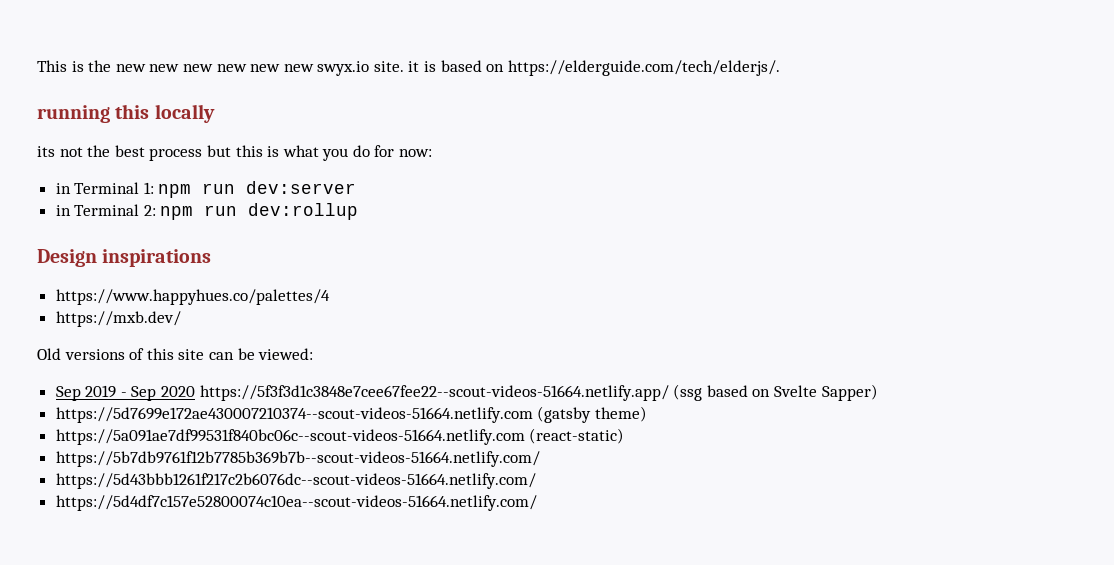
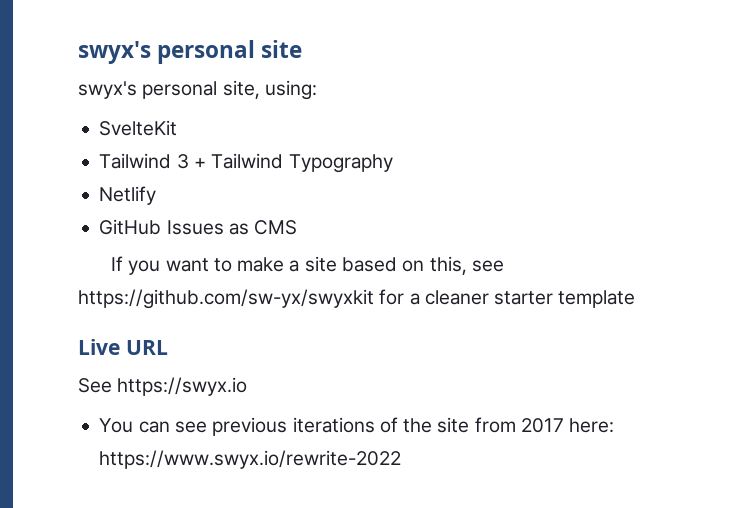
[37,60,780,76] [37,104,215,123] [37,145,433,161] [55,181,357,198] [55,203,359,220] [37,249,212,267] [55,289,330,305] [55,311,181,327] [37,348,314,360] [55,384,878,401] [55,406,647,423] [55,428,625,445] [55,451,540,467] [55,473,536,489] [55,495,537,511] This is the new new new new new new swyx.io site. it is based on https://elderguide.com/tech/elderjs/. // running this locally // its not the best process but this is what you do for now: // in Terminal 1: npm run dev:server // in Terminal 2: npm run dev:rollup // Design inspirations // https://www.happyhues.co/palettes/4 // https://mxb.dev/ // Old versions of this site can be viewed: // Sep 2019 - Sep 2020 https://5f3f3d1c3848e7cee67fee22--scout-videos-51664.netlify.app/ (ssg based on Svelte Sapper) // https://5d7699e172ae430007210374--scout-videos-51664.netlify.com (gatsby theme) // https://5a091ae7df99531f840bc06c--scout-videos-51664.netlify.com (react-static) // https://5b7db9761f12b7785b369b7b--scout-videos-51664.netlify.com/ // https://5d43bbb1261f217c2b6076dc--scout-videos-51664.netlify.com/ // https://5d4df7c157e52800074c10ea--scout-videos-51664.netlify.com/ -> [78,40,303,64] [78,80,317,100] [99,120,178,136] [99,153,393,173] [99,186,157,205] [99,219,298,235] [111,256,504,275] [78,289,636,309] [78,339,168,355] [78,377,248,396] [99,417,615,436] [99,450,402,469] swyx's personal site // swyx's personal site, using: // SvelteKit // Tailwind 3 + Tailwind Typography // Netlify // GitHub Issues as CMS // If you want to make a site based on this, see https://github.com/sw-yx/swyxkit for a cleaner starter template // Live URL // See https://swyx.io // You can see previous iterations of the site from 2017 here: https://www.swyx.io/rewrite-2022

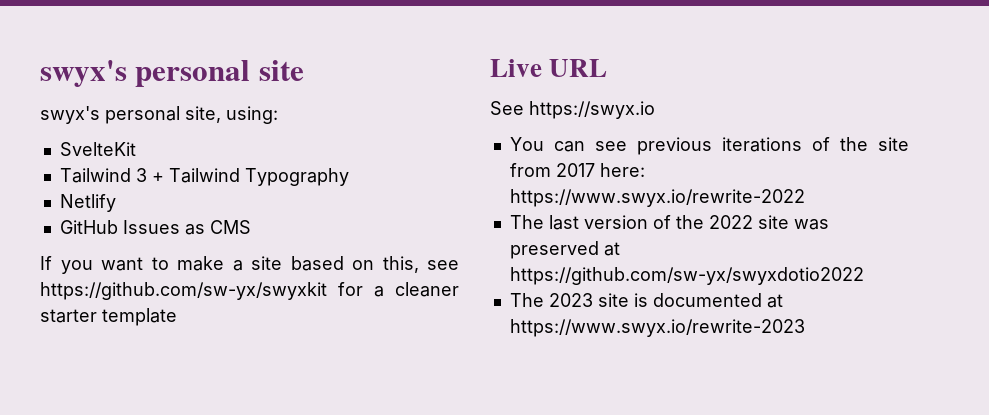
(402, 459) none -> [509,215,829,230] [509,241,620,259] [509,267,864,285] [509,293,783,308] [509,319,805,337] // The last version of the 2022 site was preserved at https://github.com/sw-yx/swyxdotio2022 // The 2023 site is documented at https://www.swyx.io/rewrite-2023

